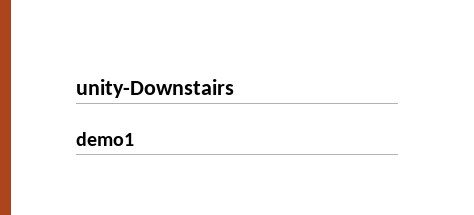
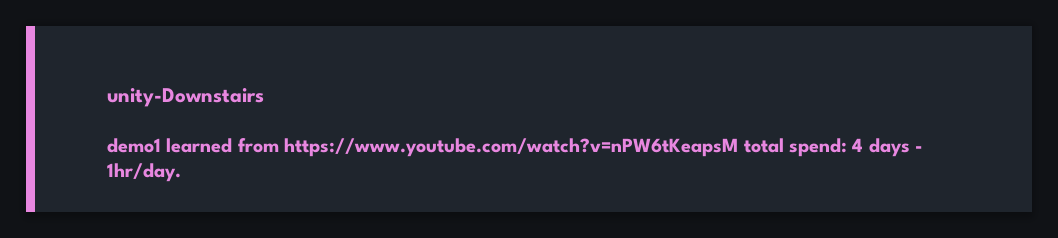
(134, 139) none -> [166,138,924,157] [107,163,181,182] learned from https://www.youtube.com/watch?v=nPW6tKeapsM total spend: 4 days - 1hr/day.

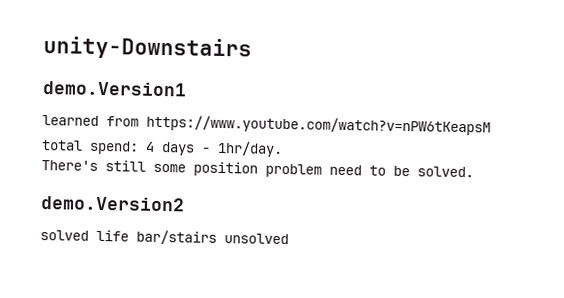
[107,138,161,153] demo1 -> [42,81,187,97] demo.Version1 //
(739, 147) none -> (491, 125) //
(181, 172) none -> [41,160,474,178] [40,196,185,212] [40,229,289,245] // There's still some position problem need to be solved. // demo.Version2 // solved life bar/stairs unsolved

